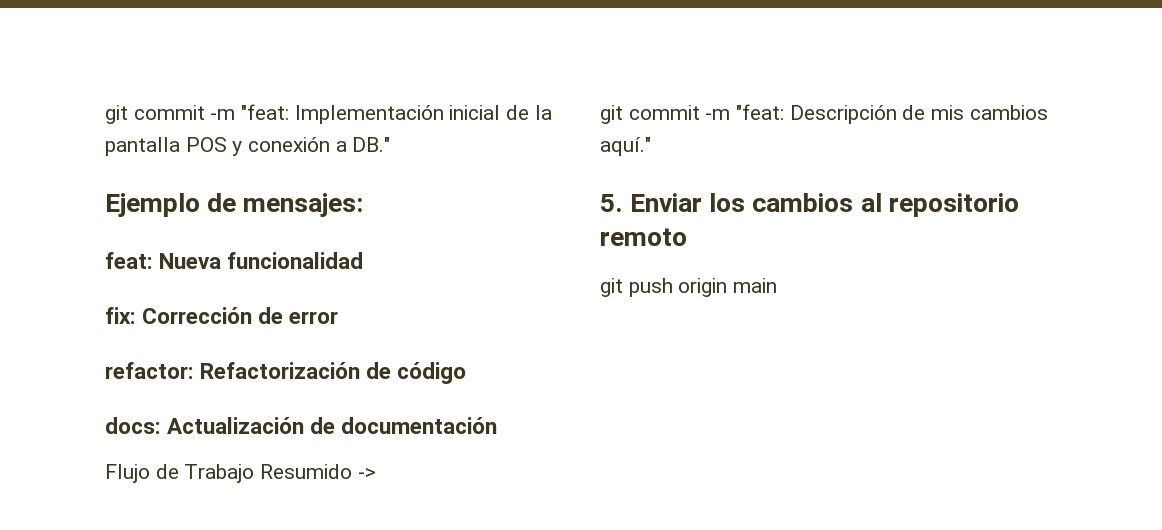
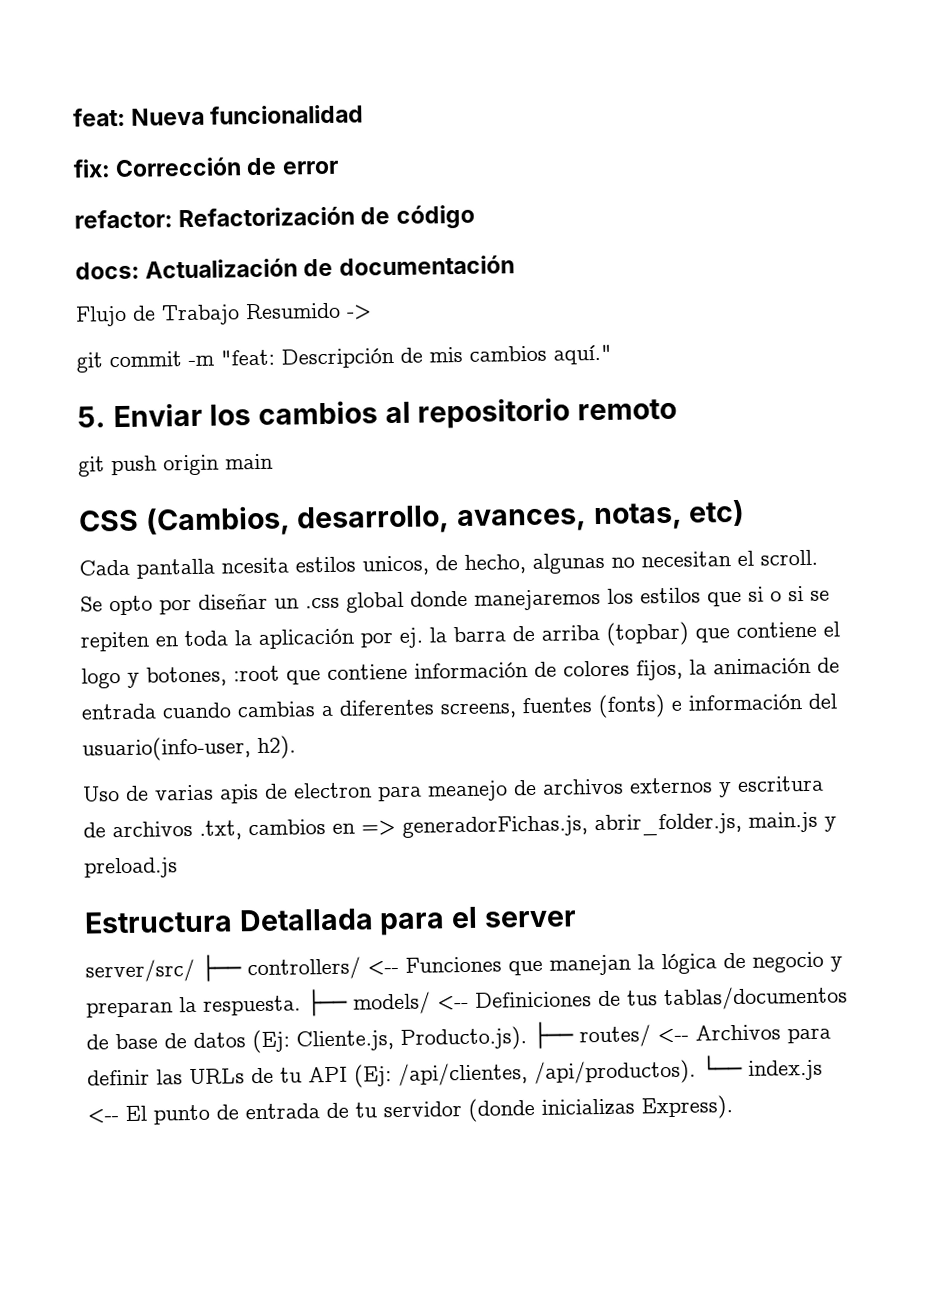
[105,104,552,124] [105,137,391,156] [105,193,364,217] git commit -m "feat: Implementación inicial de la pantalla POS y conexión a DB." // Ejemplo de mensajes: // -> (73, 117) none
(778, 285) none -> [78,499,746,537] [79,549,818,579] [80,586,830,616] [80,621,840,652] [81,657,840,689] [81,693,837,720] [82,735,296,762] [82,775,824,804] [83,811,837,840] [84,857,178,879] [84,906,577,936] [85,951,843,983] [86,985,848,1018] [86,1021,831,1054] [87,1054,823,1088] [87,1095,733,1125] // CSS (Cambios, desarrollo, avances, notas, etc) // Cada pantalla ncesita estilos unicos, de hecho, algunas no necesitan el scroll. Se opto por diseñar un .css global donde manejaremos los estilos que si o si se repiten en toda la aplicación por ej. la barra de arriba (topbar) que contiene el logo y botones, :root que contiene información de colores fijos, la animación de entrada cuando cambias a diferentes screens, fuentes (fonts) e información del usuario(info-user, h2). // Uso de varias apis de electron para meanejo de archivos externos y escritura de archivos .txt, cambios en => generadorFichas.js, abrir_folder.js, main.js y preload.js // Estructura Detallada para el server // server/src/ ├── controllers/ <-- Funciones que manejan la lógica de negocio y preparan la respuesta. ├── models/ <-- Definiciones de tus tablas/documentos de base de datos (Ej: Cliente.js, Producto.js). ├── routes/ <-- Archivos para definir las URLs de tu API (Ej: /api/clientes, /api/productos). └── index.js <-- El punto de entrada de tu servidor (donde inicializas Express).

